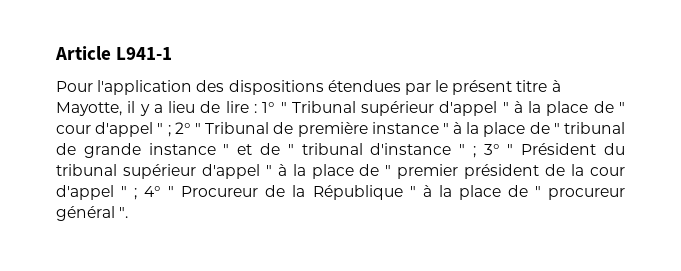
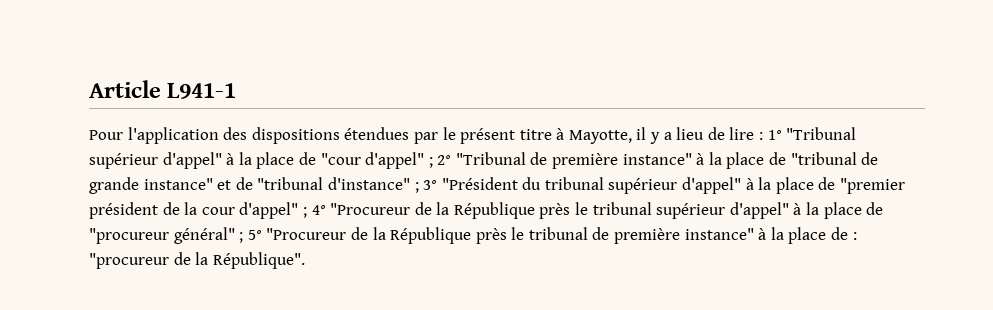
[280,101,625,116] [56,122,625,137] [56,143,597,158] " Tribunal supérieur d'appel " à la place de " cour d'appel " ; 2° " Tribunal de première instance " à la place de " tribunal de grande instance " et de " tribunal d'instance " ; 3° " Président -> [786,127,857,140] [89,152,879,169] [89,177,518,194] "Tribunal supérieur d'appel" à la place de "cour d'appel" ; 2° "Tribunal de première instance" à la place de "tribunal de grande instance" et de "tribunal d'instance" ; 3° "Président
[201,164,459,179] d'appel " à la place de " premier -> [682,177,906,194] d'appel" à la place de "premier
[56,185,625,200] [56,206,129,221] d'appel " ; 4° " Procureur de la République " à la place de " procureur général ". -> [239,202,884,219] [89,227,857,244] [89,252,305,269] d'appel" ; 4° "Procureur de la République près le tribunal supérieur d'appel" à la place de "procureur général" ; 5° "Procureur de la République près le tribunal de première instance" à la place de : "procureur de la République".

